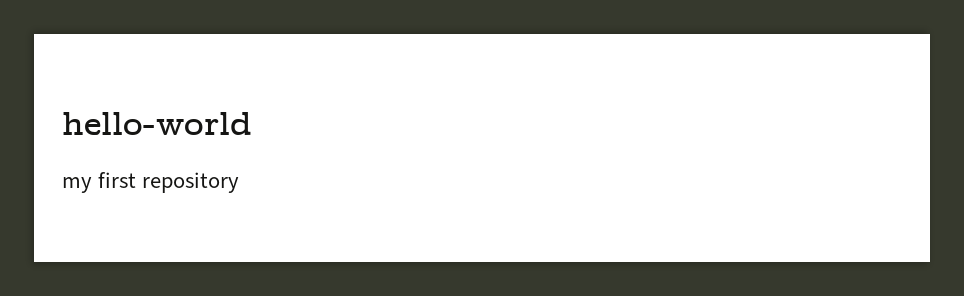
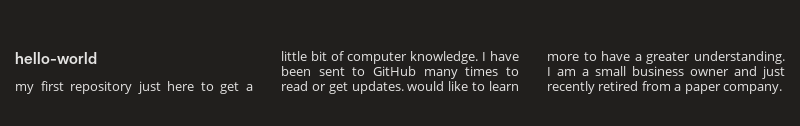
(240, 182) none -> [137,81,254,94] [281,51,519,64] [281,66,519,79] [281,81,519,94] [547,51,785,64] [547,66,785,79] [547,81,782,94] just here to get a little bit of computer knowledge. I have been sent to GitHub many times to read or get updates. would like to learn more to have a greater understanding. I am a small business owner and just recently retired from a paper company.

